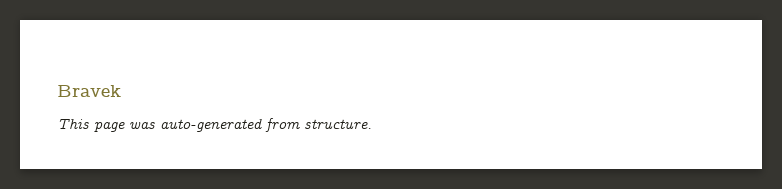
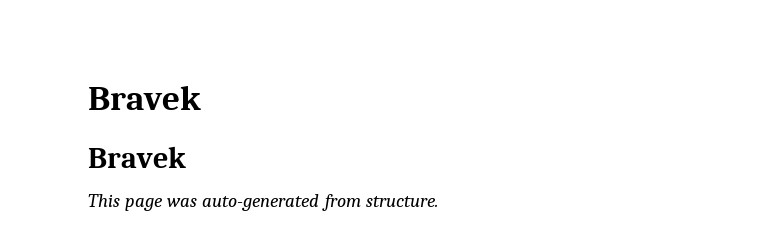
[57,85,121,97] Bravek -> [88,85,201,110] [88,146,186,168] Bravek // Bravek

